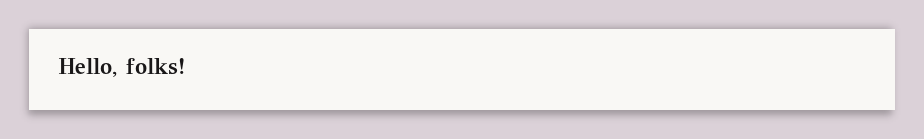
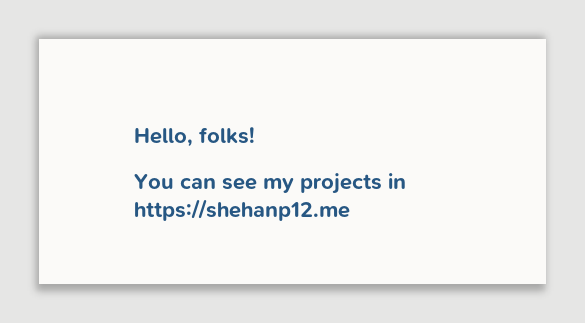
(185, 66) none -> [134,173,406,194] [134,199,350,221] // You can see my projects in https://shehanp12.me

